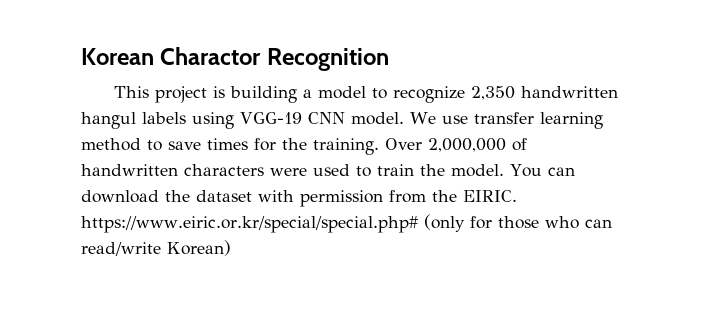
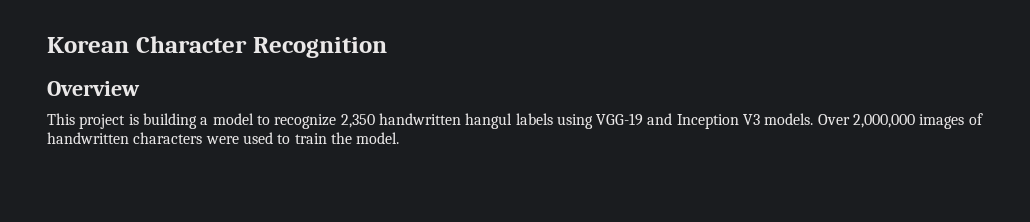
[160,47,262,65] Charactor -> [135,36,247,53] Character
(389, 59) none -> [47,81,140,96] // Overview
[307,112,603,129] [81,138,379,155] CNN model. We use transfer learning method to save times for the training. -> [647,113,814,129] and Inception V3 models.
(506, 145) none -> [919,114,965,129] images
[510,164,575,177] [81,190,517,207] [81,214,612,233] [81,240,231,256] You can download the dataset with permission from the EIRIC. https://www.eiric.or.kr/special/special.php# (only for those who can read/write Korean) -> (400, 138) none

